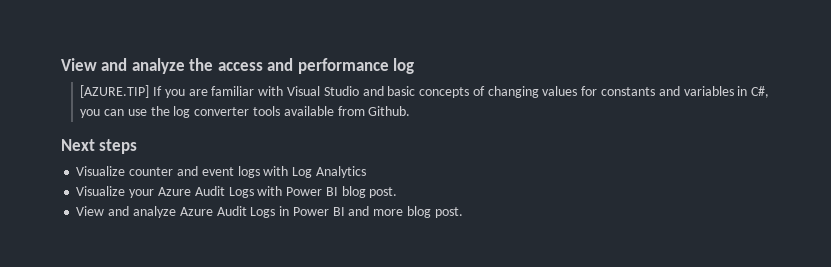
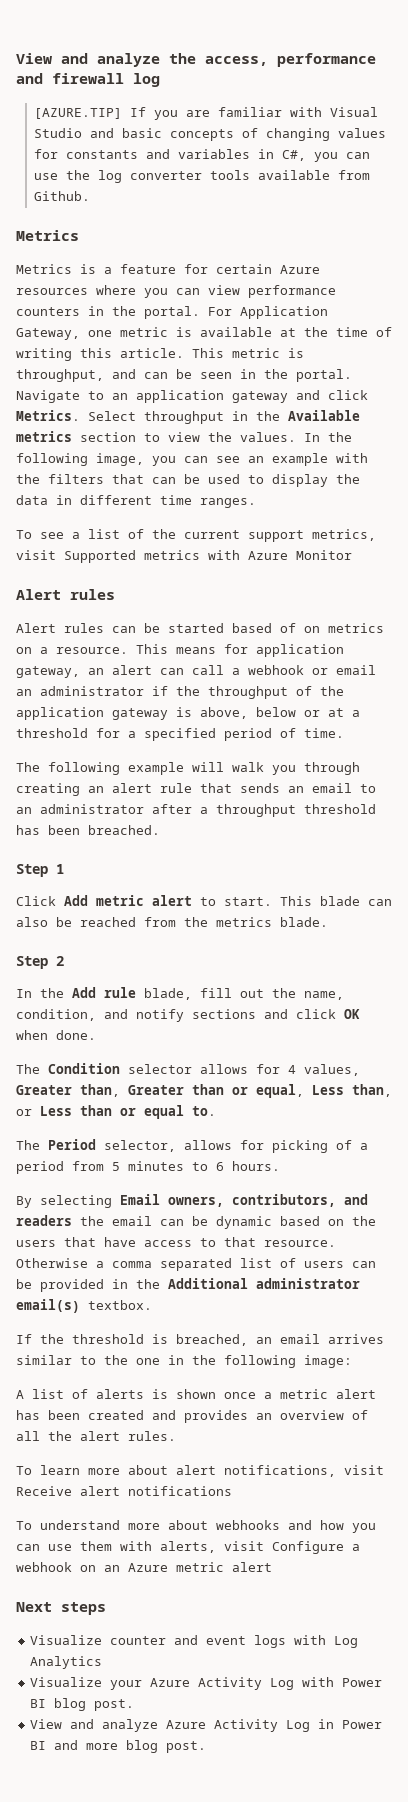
[217,58,389,74] access and performance -> [205,53,376,67] [16,73,124,84] access, performance and firewall
(411, 111) none -> [16,230,79,241] [16,264,320,274] [16,285,336,298] [16,306,328,319] [16,327,392,340] [16,348,304,361] [16,369,352,382] [16,390,368,403] [16,410,360,424] [16,431,352,442] [16,453,368,466] [16,474,360,487] [16,495,256,508] [16,529,376,542] [16,550,352,563] [16,589,115,600] [16,623,384,633] [16,644,344,657] [16,665,376,678] [16,686,344,699] [16,707,360,720] [16,728,344,741] [16,762,360,775] [16,783,376,796] [16,804,376,817] [16,825,160,835] [16,864,64,877] [16,895,392,906] [16,917,328,927] [16,956,64,969] [16,987,344,1000] [16,1009,360,1022] [16,1030,96,1040] [16,1063,360,1076] [16,1084,392,1098] [16,1105,216,1119] [16,1139,368,1153] [16,1161,280,1174] [16,1194,368,1208] [16,1215,376,1229] [16,1237,336,1247] [16,1258,376,1271] [16,1278,360,1292] [16,1299,152,1313] [16,1334,384,1346] [16,1355,352,1368] [16,1389,376,1399] [16,1410,368,1423] [16,1431,176,1441] [16,1465,384,1477] [16,1486,232,1496] [16,1520,376,1533] [16,1541,360,1554] [16,1562,272,1572] // Metrics // Metrics is a feature for certain Azure resources where you can view performance counters in the portal. For Application Gateway, one metric is available at the time of writing this article. This metric is throughput, and can be seen in the portal. Navigate to an application gateway and click Metrics. Select throughput in the Available metrics section to view the values. In the following image, you can see an example with the filters that can be used to display the data in different time ranges. // To see a list of the current support metrics, visit Supported metrics with Azure Monitor // Alert rules // Alert rules can be started based of on metrics on a resource. This means for application gateway, an alert can call a webhook or email an administrator if the throughput of the application gateway is above, below or at a threshold for a specified period of time. // The following example will walk you through creating an alert rule that sends an email to an administrator after a throughput threshold has been breached. // Step 1 // Click Add metric alert to start. This blade can also be reached from the metrics blade. // Step 2 // In the Add rule blade, fill out the name, condition, and notify sections and click OK when done. // The Condition selector allows for 4 values, Greater than, Greater than or equal, Less than, or Less than or equal to. // The Period selector, allows for picking of a period from 5 minutes to 6 hours. // By selecting Email owners, contributors, and readers the email can be dynamic based on the users that have access to that resource. Otherwise a comma separated list of users can be provided in the Additional administrator email(s) textbox. // If the threshold is breached, an email arrives similar to the one in the following image: // A list of alerts is shown once a metric alert has been created and provides an overview of all the alert rules. // To learn more about alert notifications, visit Receive alert notifications // To understand more about webhooks and how you can use them with alerts, visit Configure a webhook on an Azure metric alert
[194,186,254,198] Audit Logs -> [198,1677,295,1690] Activity Log
[216,206,276,218] Audit Logs -> [214,1719,311,1732] Activity Log

